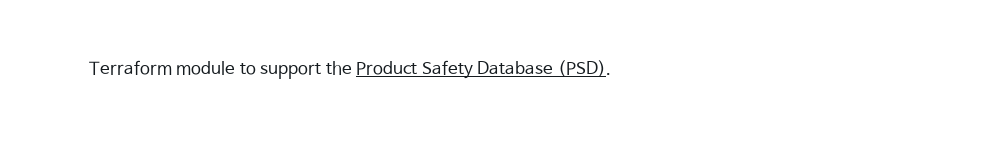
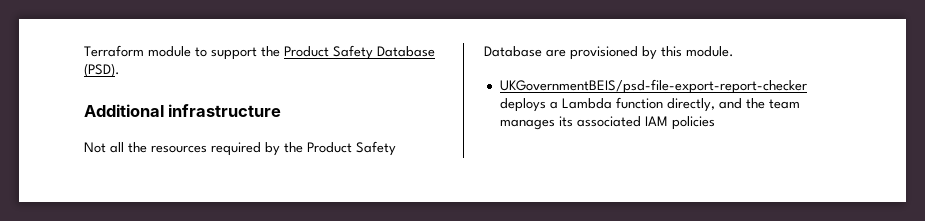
(611, 68) none -> [84,104,282,117] [84,141,396,156] [484,46,734,60] [499,79,807,94] [499,97,800,112] [499,116,715,130] // Additional infrastructure // Not all the resources required by the Product Safety Database are provisioned by this module. // UKGovernmentBEIS/psd-file-export-report-checker deploys a Lambda function directly, and the team manages its associated IAM policies

